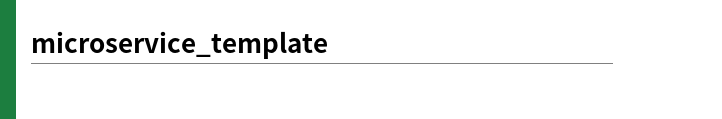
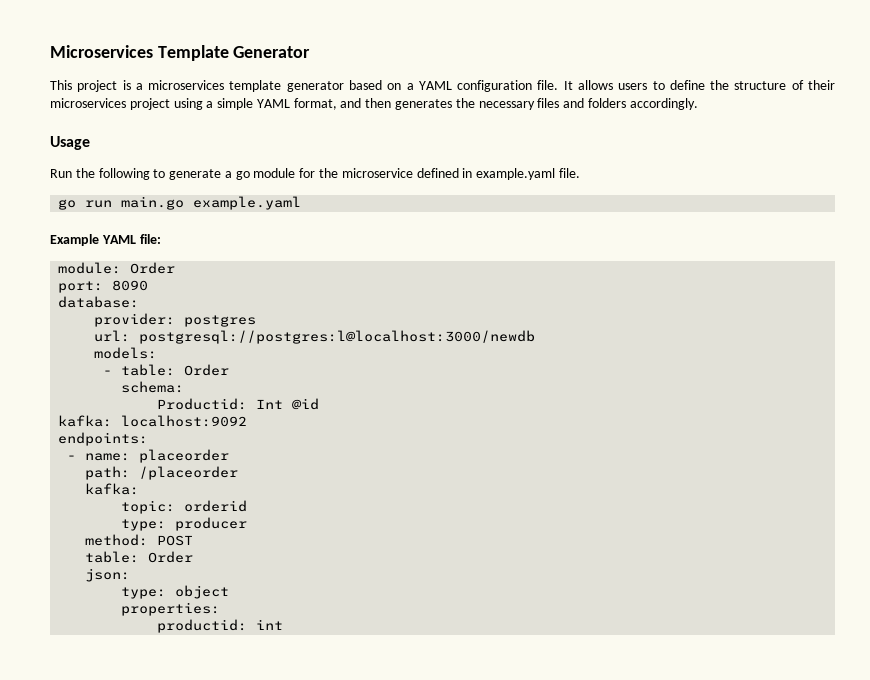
[31,31,328,59] microservice_template -> [50,45,311,61] [50,80,836,92] [50,98,698,110] [50,136,90,150] [50,168,580,180] [58,196,302,210] [50,234,161,246] [58,262,176,274] [58,280,149,293] [58,296,140,308] [94,313,257,327] [94,330,536,344] [94,347,158,359] [103,364,230,376] [121,381,185,393] [157,398,320,410] [58,415,248,427] [58,432,149,446] [67,449,230,463] [85,466,239,480] [85,483,140,495] [121,500,248,514] [121,517,248,531] [85,534,194,546] [85,551,194,563] [85,568,131,582] [121,585,230,599] [121,602,221,616] [157,619,284,633] Microservices Template Generator // This project is a microservices template generator based on a YAML configuration file. It allows users to define the structure of their microservices project using a simple YAML format, and then generates the necessary files and folders accordingly. // Usage // Run the following to generate a go module for the microservice defined in example.yaml file. // go run main.go example.yaml // Example YAML file: // module: Order // port: 8090 // database: // provider: postgres // url: postgresql://postgres:l@localhost:3000/newdb // models: // - table: Order // schema: // Productid: Int @id // kafka: localhost:9092 // endpoints: // - name: placeorder // path: /placeorder // kafka: // topic: orderid // type: producer // method: POST // table: Order // json: // type: object // properties: // productid: int

